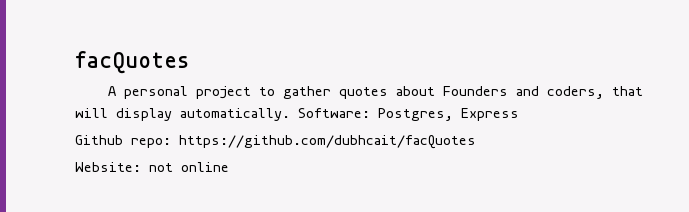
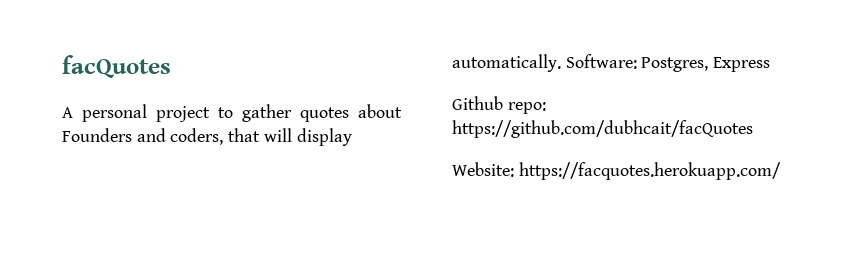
[149,162,229,172] not online -> [518,162,781,180] https://facquotes.herokuapp.com/

